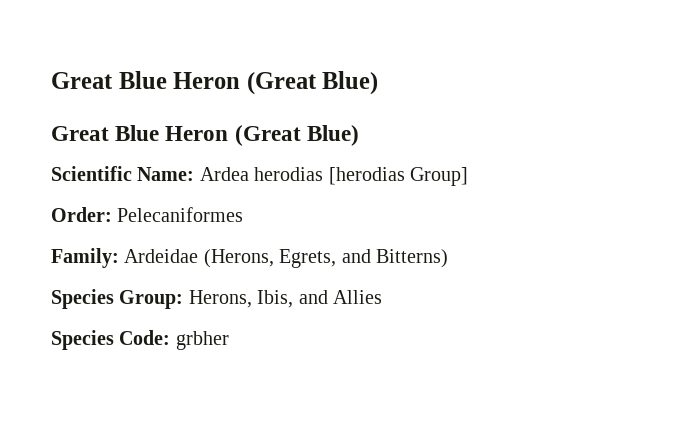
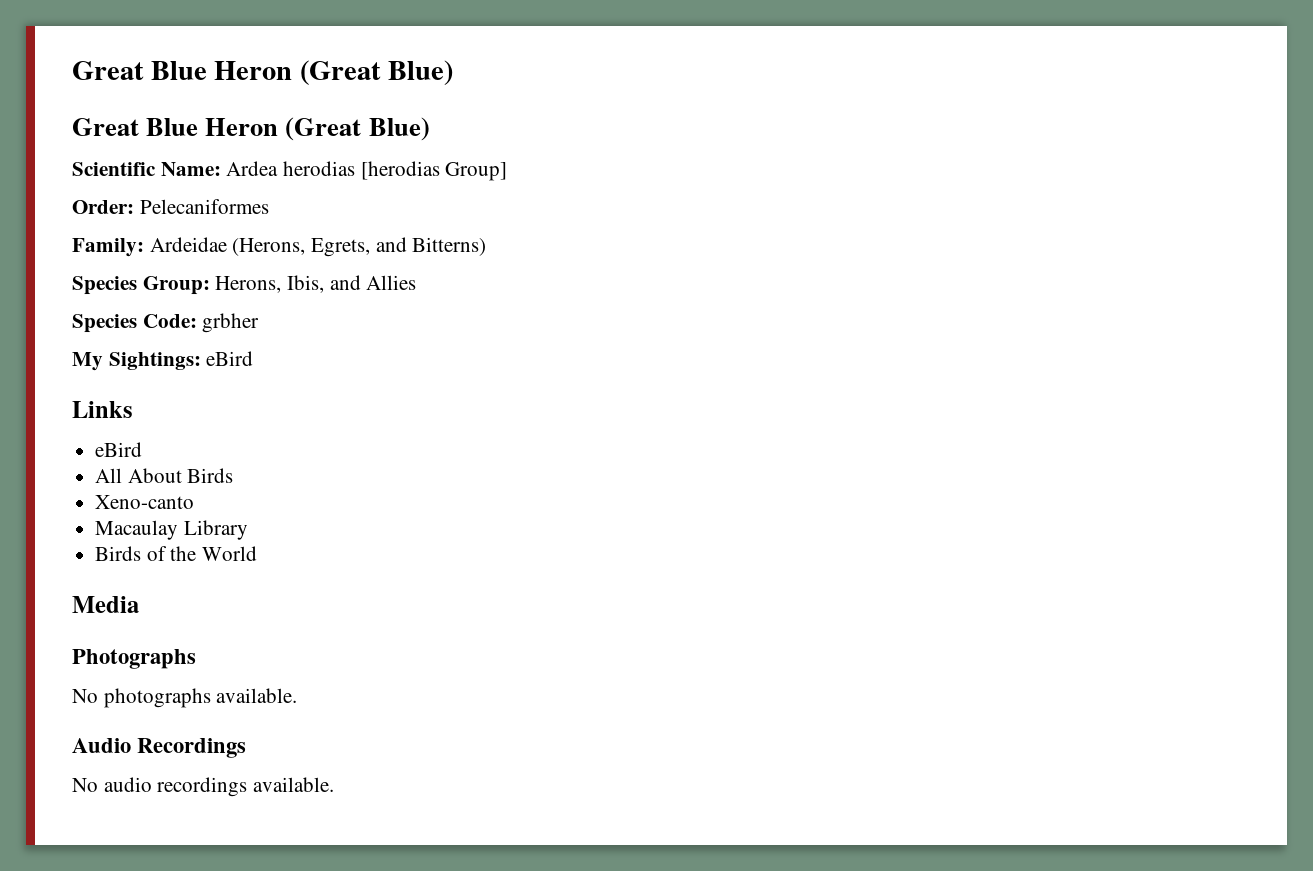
(229, 340) none -> [72,351,254,371] [72,401,133,418] [95,442,143,457] [95,468,234,483] [95,495,195,509] [95,520,248,540] [95,546,258,561] [72,596,139,613] [72,649,196,669] [72,688,298,708] [72,738,247,758] [72,777,335,797] // My Sightings: eBird // Links // eBird // All About Birds // Xeno-canto // Macaulay Library // Birds of the World // Media // Photographs // No photographs available. // Audio Recordings // No audio recordings available.

